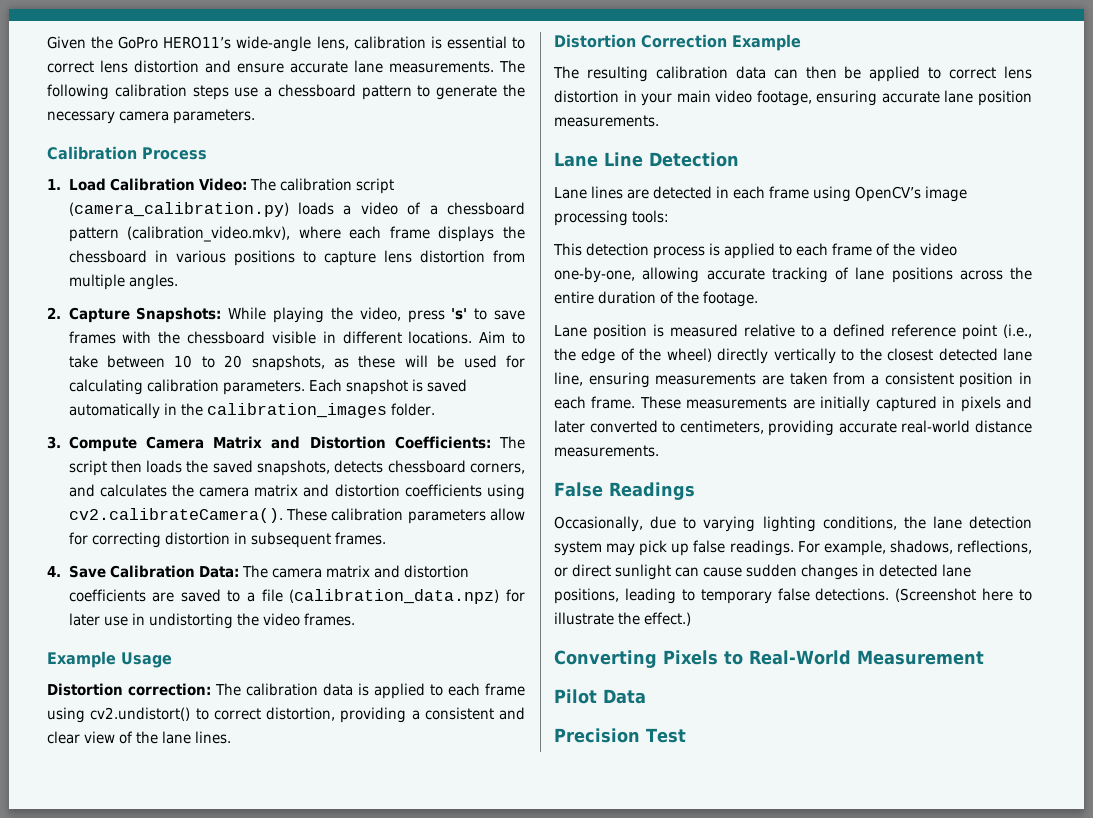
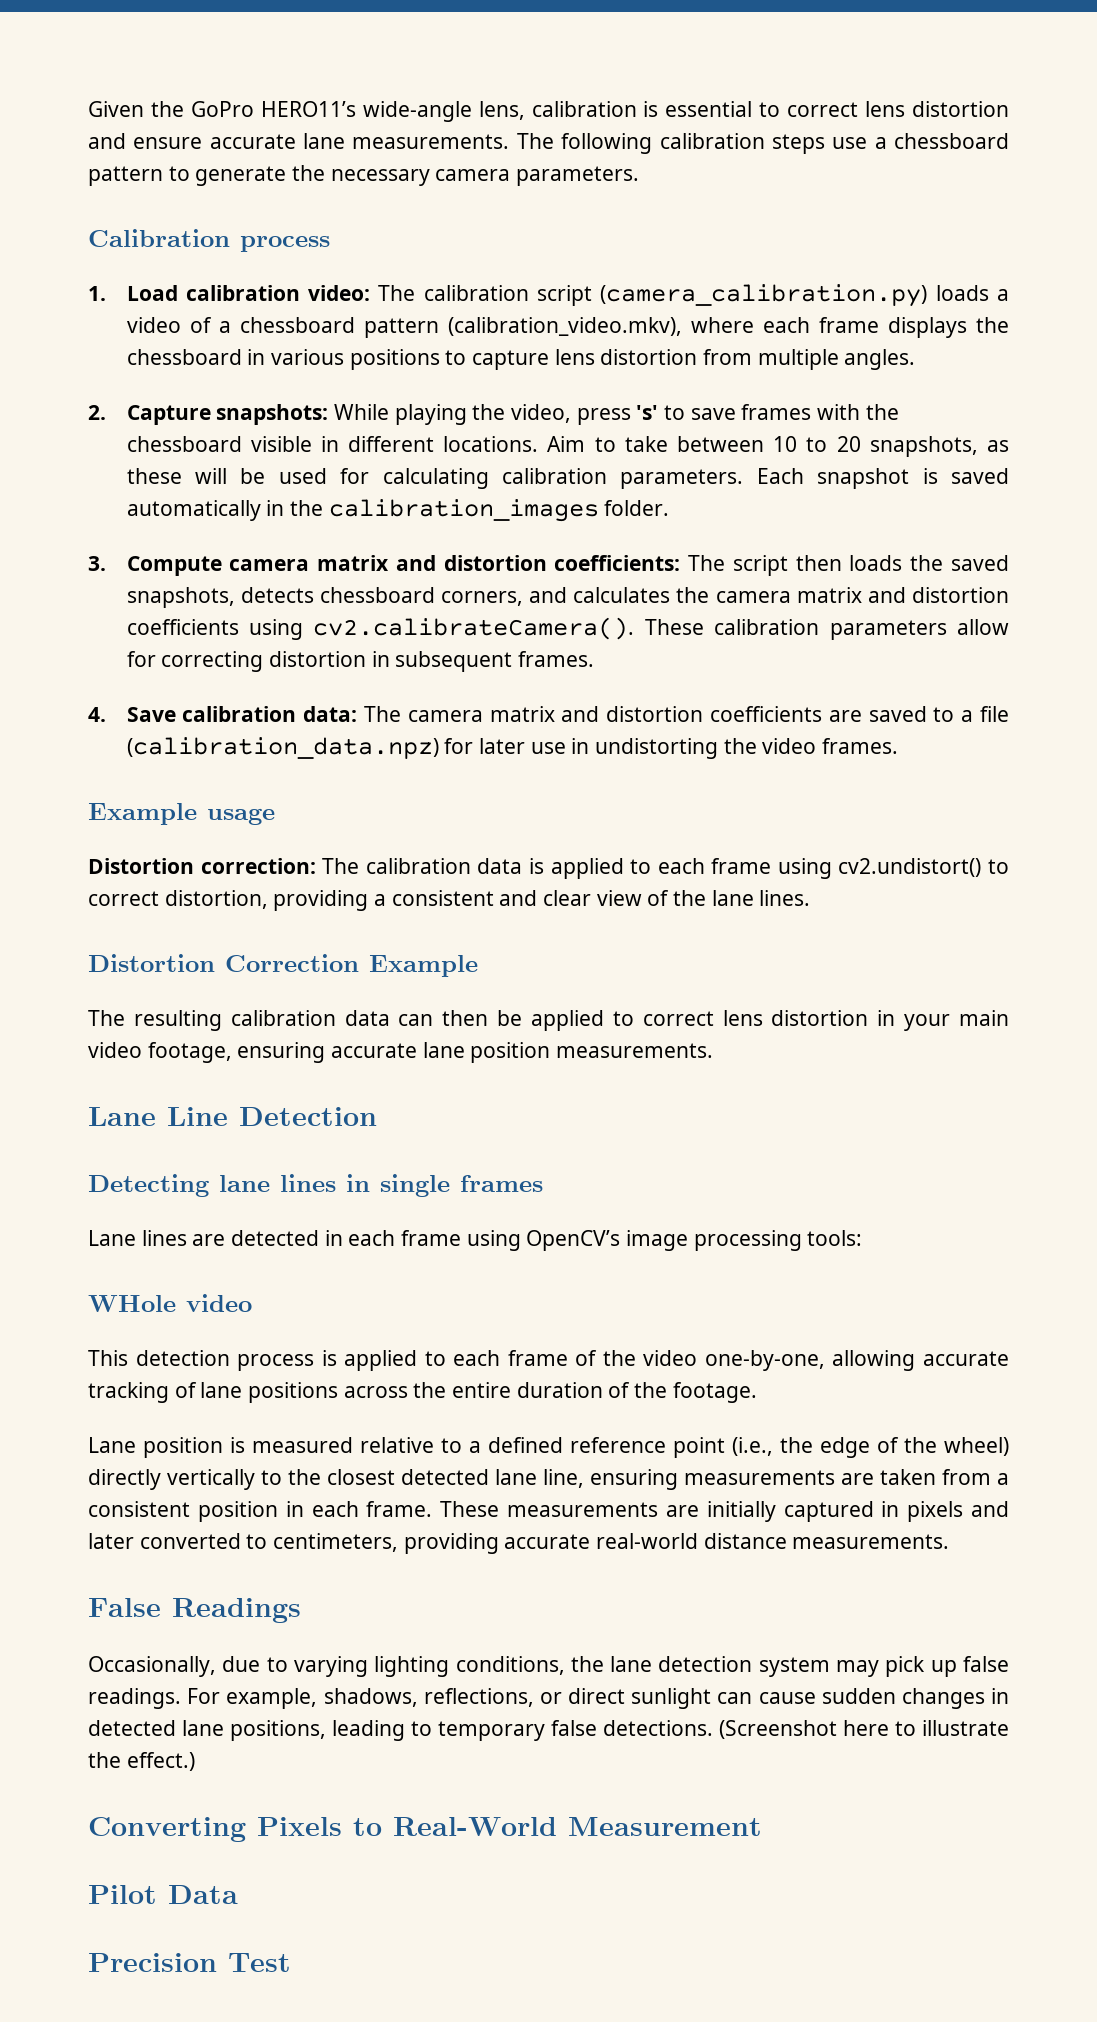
[142,147,207,160] Process -> [240,236,330,252] process
[109,178,247,191] Calibration Video: -> [185,285,371,301] calibration video:
[136,307,222,323] Snapshots: -> [216,404,329,425] snapshots:
[145,436,491,449] Camera Matrix and Distortion Coefficients: -> [229,555,681,571] camera matrix and distortion coefficients:
[109,565,239,578] Calibration Data: -> [182,706,358,722] calibration data:
[121,652,172,668] Usage -> [207,808,275,825] usage
(739, 159) none -> [88,1174,543,1197] // Detecting lane lines in single frames
(670, 216) none -> [88,1294,252,1312] // WHole video

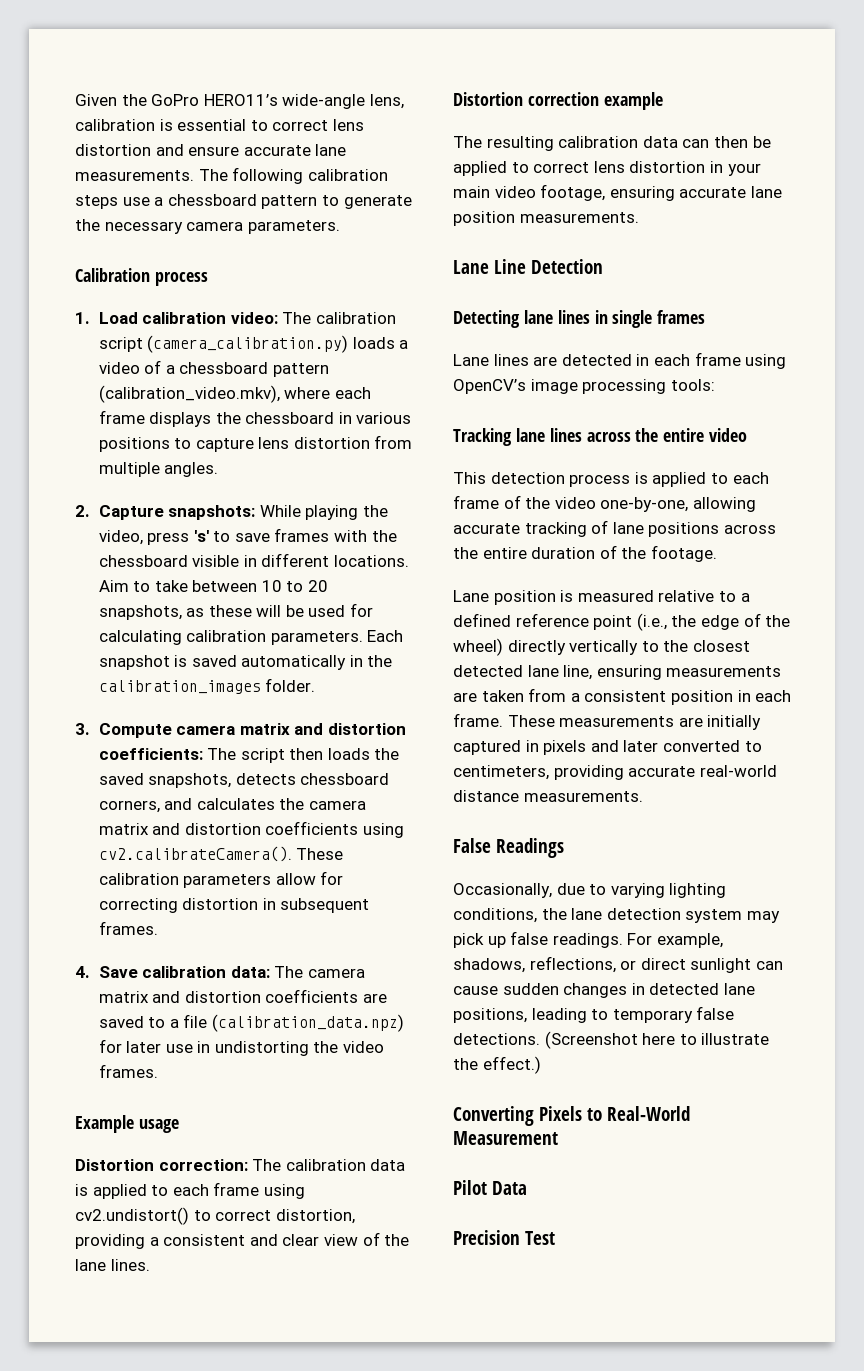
[225,954,478,977] Correction Example -> [527,92,663,110] correction example
[88,1295,176,1312] WHole -> [453,428,705,446] Tracking lane lines across the entire

